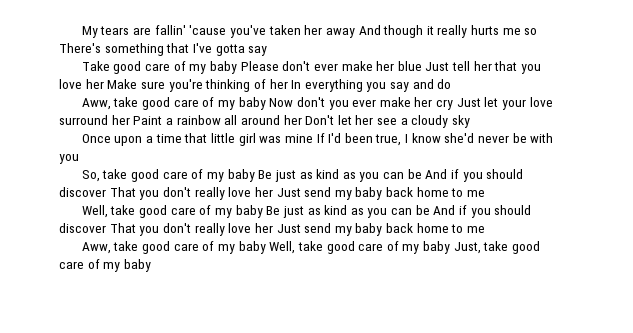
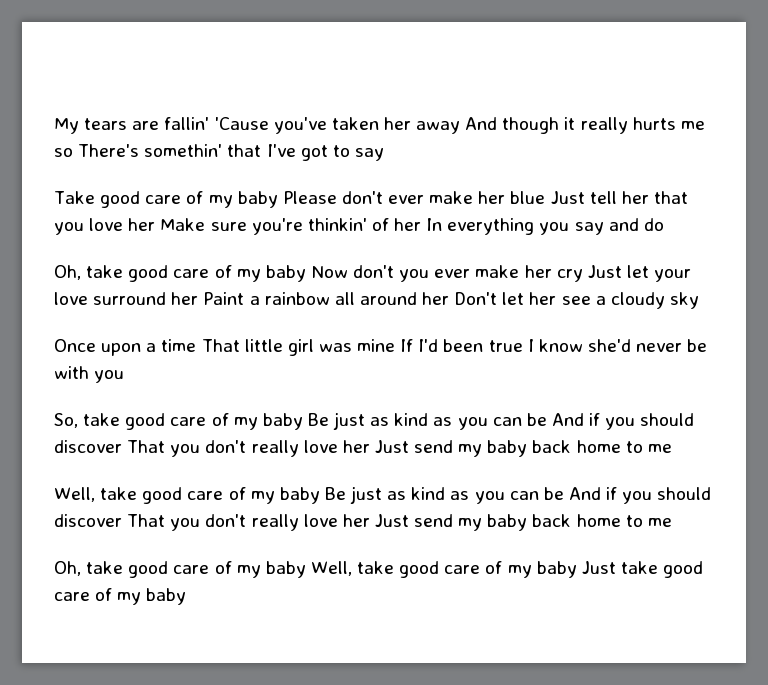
[189,25,227,35] 'cause -> [214,117,269,130] 'Cause
[104,43,164,56] something -> [144,144,223,157] somethin'
[215,44,245,56] gotta -> [300,145,350,161] got to
[205,79,251,92] thinking -> [307,218,367,231] thinkin'
[81,98,111,110] Aww, -> [54,265,81,280] Oh,
[184,133,208,143] that -> [201,339,240,352] That
[375,134,402,146] true, -> [488,340,523,352] true
[81,242,111,254] Aww, -> [54,561,81,576] Oh,
[453,242,481,254] Just, -> [581,561,616,574] Just

